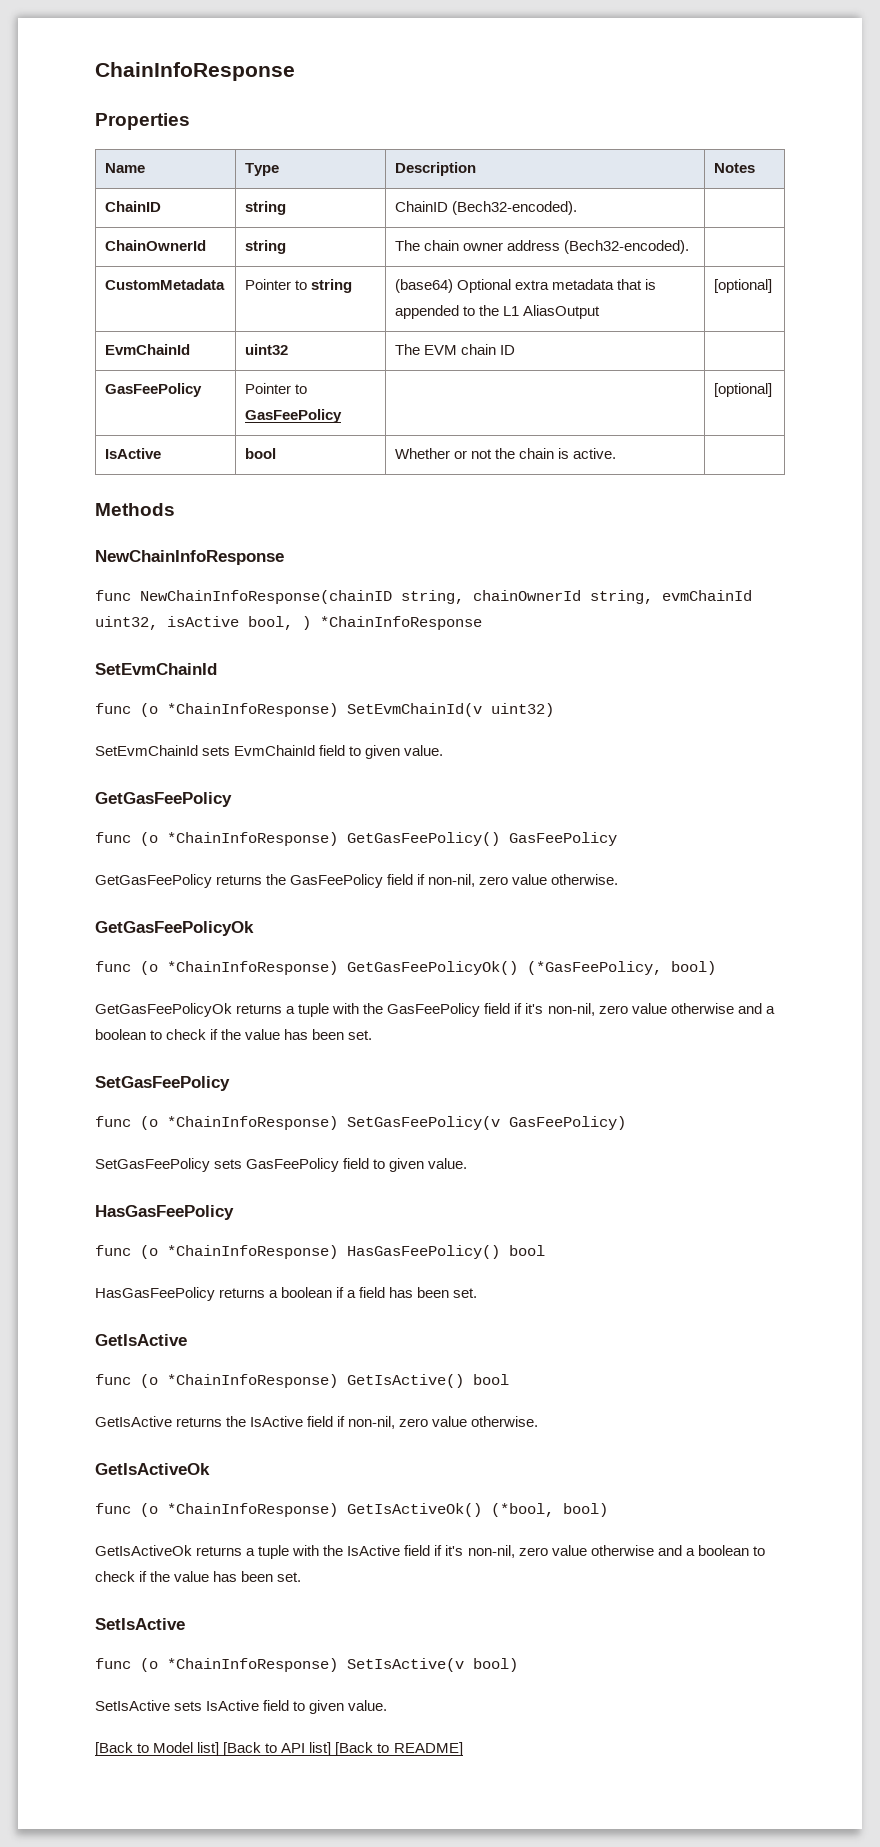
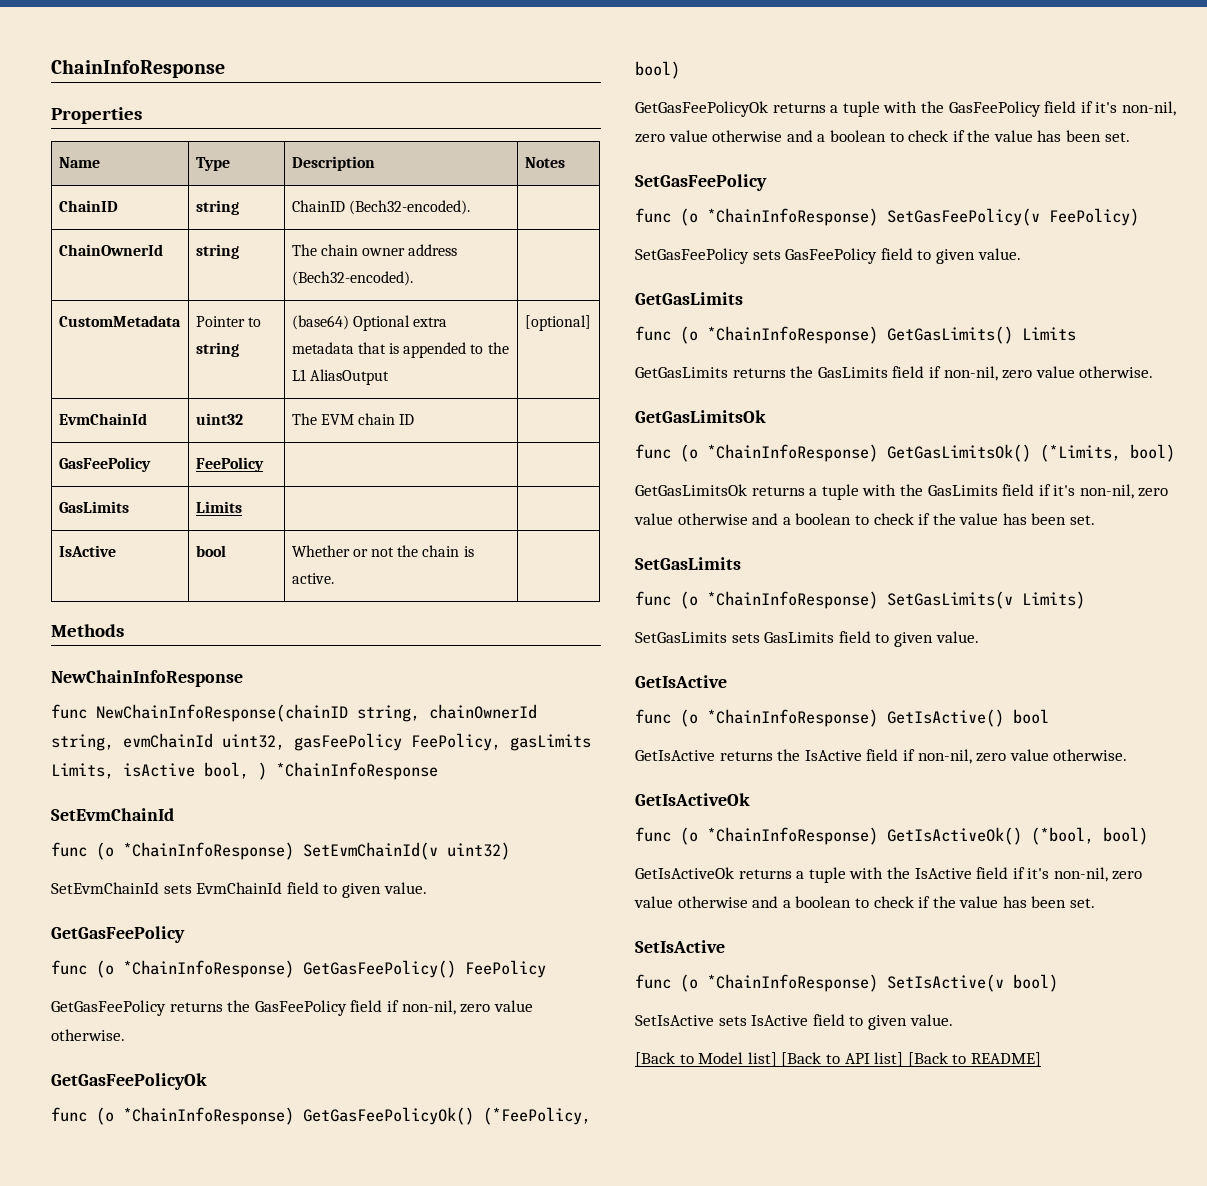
[245,383,308,394] [245,409,343,423] [714,383,773,397] Pointer to GasFeePolicy | | [optional] -> [195,457,264,472] [58,501,129,513] [195,501,242,513] FeePolicy | | // GasLimits | Limits | |
(158, 623) none -> [294,733,591,751] [51,763,114,779] gasFeePolicy FeePolicy, gasLimits Limits,
[509,832,617,846] GasFeePolicy -> [465,960,546,978] FeePolicy
[527,961,662,975] (*GasFeePolicy, -> [483,1107,591,1125] (*FeePolicy,
[509,1116,626,1130] GasFeePolicy) -> [1049,208,1139,226] FeePolicy)
[95,1205,234,1220] [95,1245,545,1259] [95,1287,478,1301] HasGasFeePolicy // func (o *ChainInfoResponse) HasGasFeePolicy() bool // HasGasFeePolicy returns a boolean if a field has been set. -> [635,292,743,305] [635,326,1076,344] [635,366,1154,381] [635,410,766,423] [635,444,1175,462] [635,484,1169,500] [634,513,1096,525] [635,557,741,570] [635,591,1085,609] [635,631,979,647] GetGasLimits // func (o *ChainInfoResponse) GetGasLimits() Limits // GetGasLimits returns the GasLimits field if non-nil, zero value otherwise. // GetGasLimitsOk // func (o *ChainInfoResponse) GetGasLimitsOk() (*Limits, bool) // GetGasLimitsOk returns a tuple with the GasLimits field if it's non-nil, zero value otherwise and a boolean to check if the value has been set. // SetGasLimits // func (o *ChainInfoResponse) SetGasLimits(v Limits) // SetGasLimits sets GasLimits field to given value.

